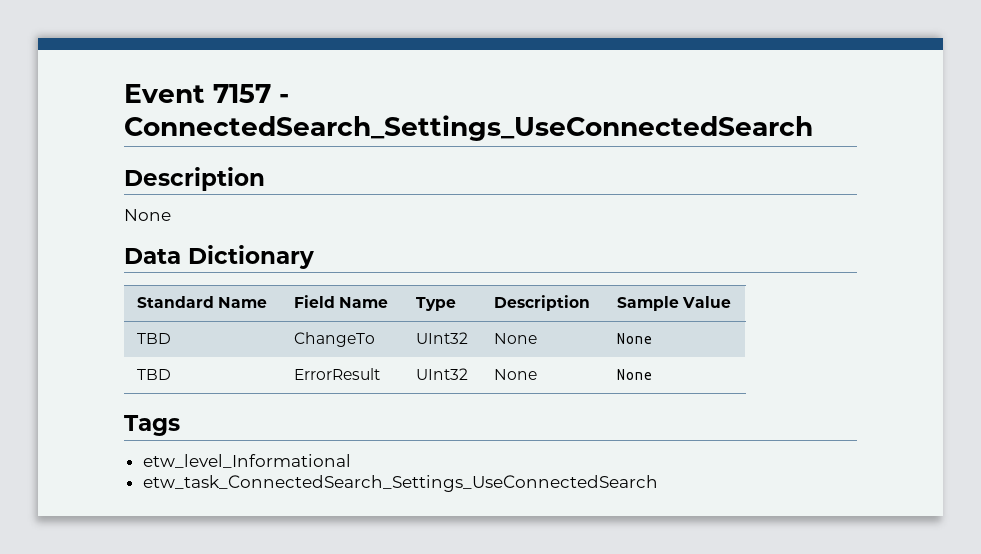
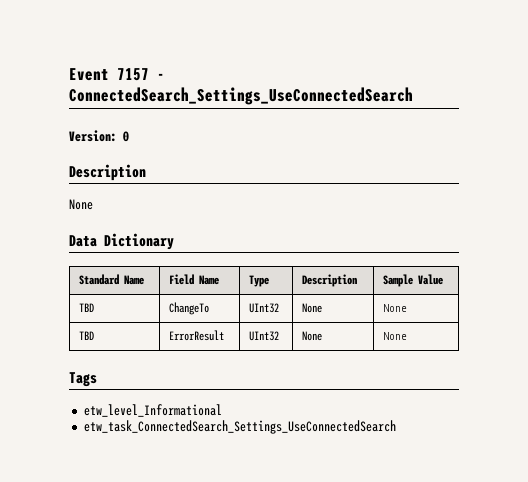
(813, 128) none -> [69,130,129,142] // Version: 0

